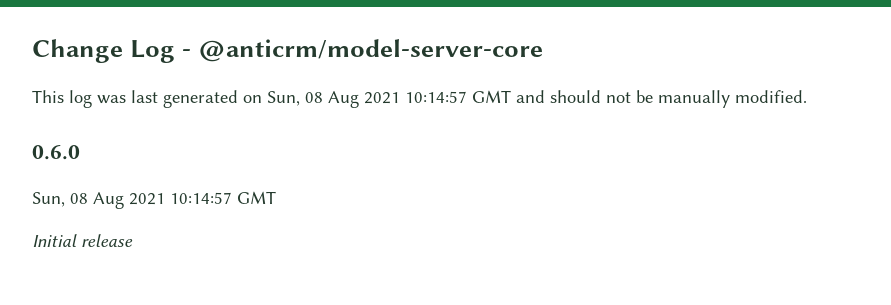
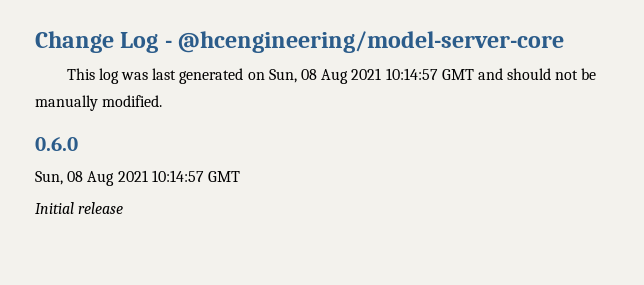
[198,39,544,62] @anticrm/model-server-core -> [178,31,565,53] @hcengineering/model-server-core

